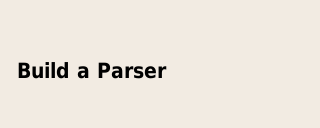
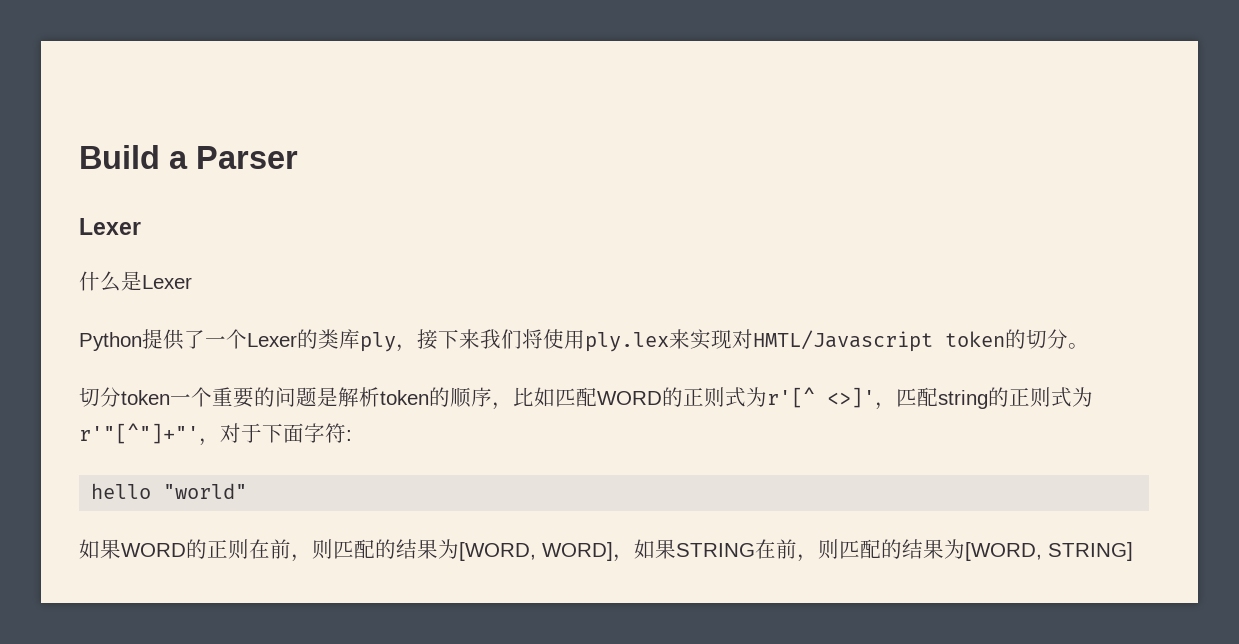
(167, 70) none -> [79,218,141,235] [79,271,192,292] [79,329,1089,352] [79,387,1093,410] [79,423,352,446] [91,483,248,499] [79,539,1133,562] // Lexer // 什么是Lexer // Python提供了一个Lexer的类库ply，接下来我们将使用ply.lex来实现对HMTL/Javascript token的切分。 // 切分token一个重要的问题是解析token的顺序，比如匹配WORD的正则式为r'[^ <>]'，匹配string的正则式为r'"[^"]+"'，对于下面字符: // hello "world" // 如果WORD的正则在前，则匹配的结果为[WORD, WORD]，如果STRING在前，则匹配的结果为[WORD, STRING]

